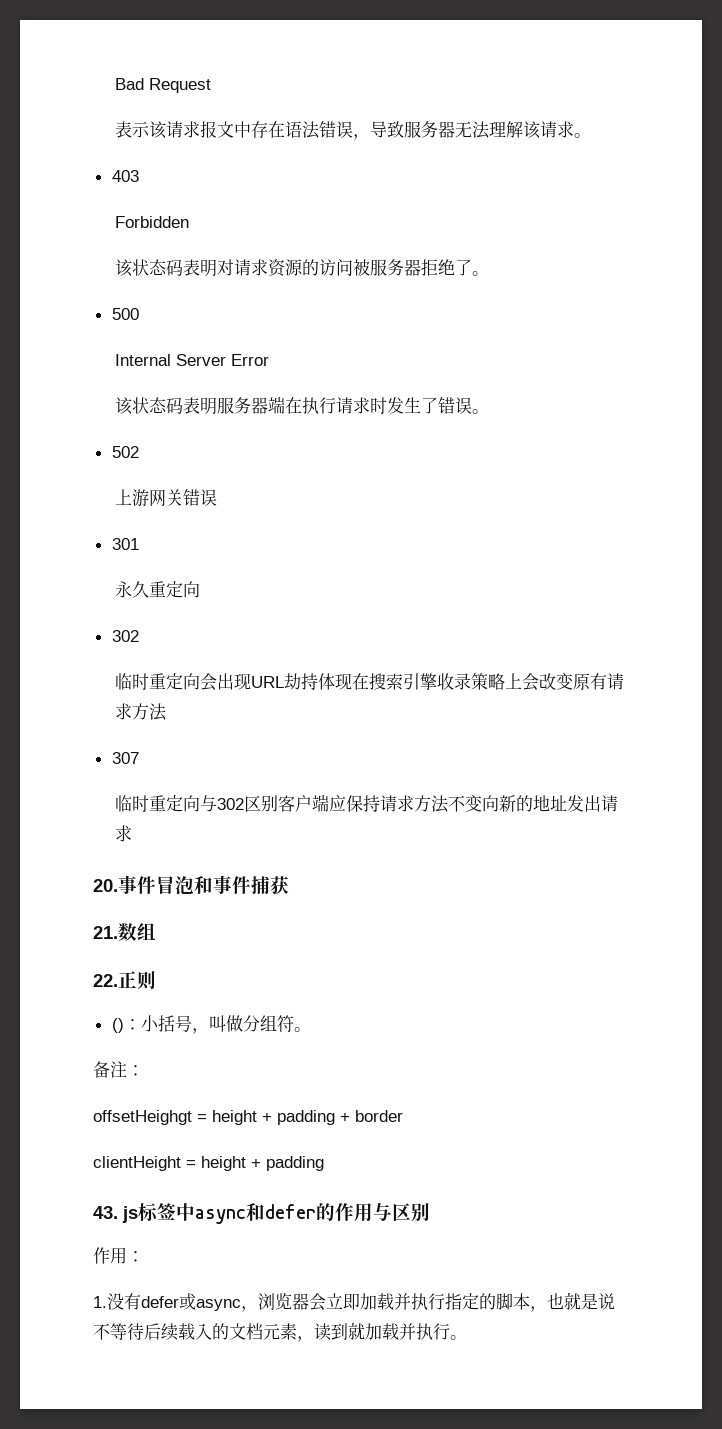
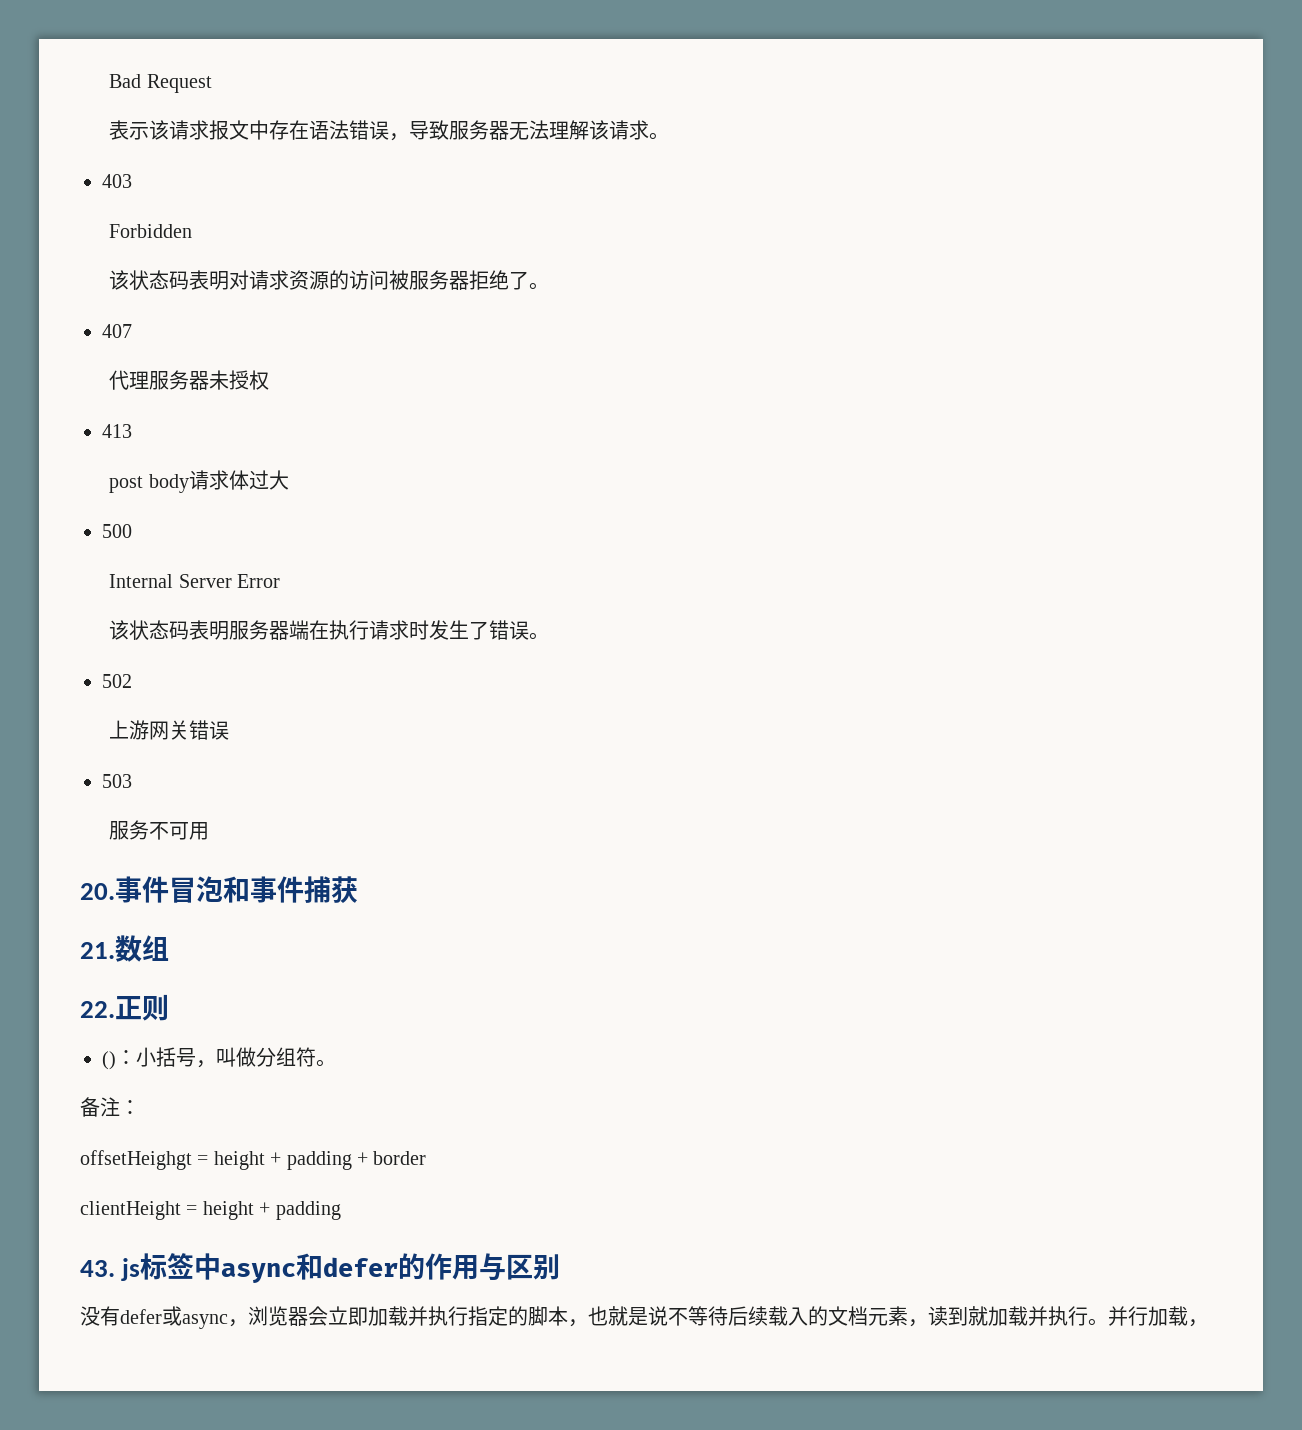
(490, 273) none -> [102,324,132,338] [109,370,270,390] [102,424,132,438] [109,470,289,493] // 407 // 代理服务器未授权 // 413 // post body请求体过大
[111,538,139,550] [115,581,201,598] [111,630,139,642] [115,673,625,691] [115,703,168,721] [111,752,139,764] [115,794,619,813] [115,825,133,842] 301 // 永久重定向 // 302 // 临时重定向会出现URL劫持体现在搜索引擎收录策略上会改变原有请求方法 // 307 // 临时重定向与302区别客户端应保持请求方法不变向新的地址发出请求 -> [102,774,132,788] [109,820,210,840] 503 // 服务不可用
[93,1247,144,1264] [93,1296,107,1308] 作用： // 1. -> (561, 1267) none
(467, 1337) none -> [1108,1306,1208,1327] 并行加载，

